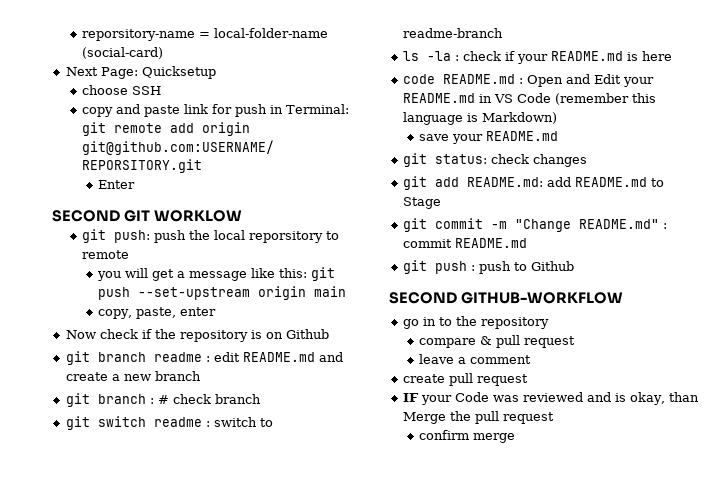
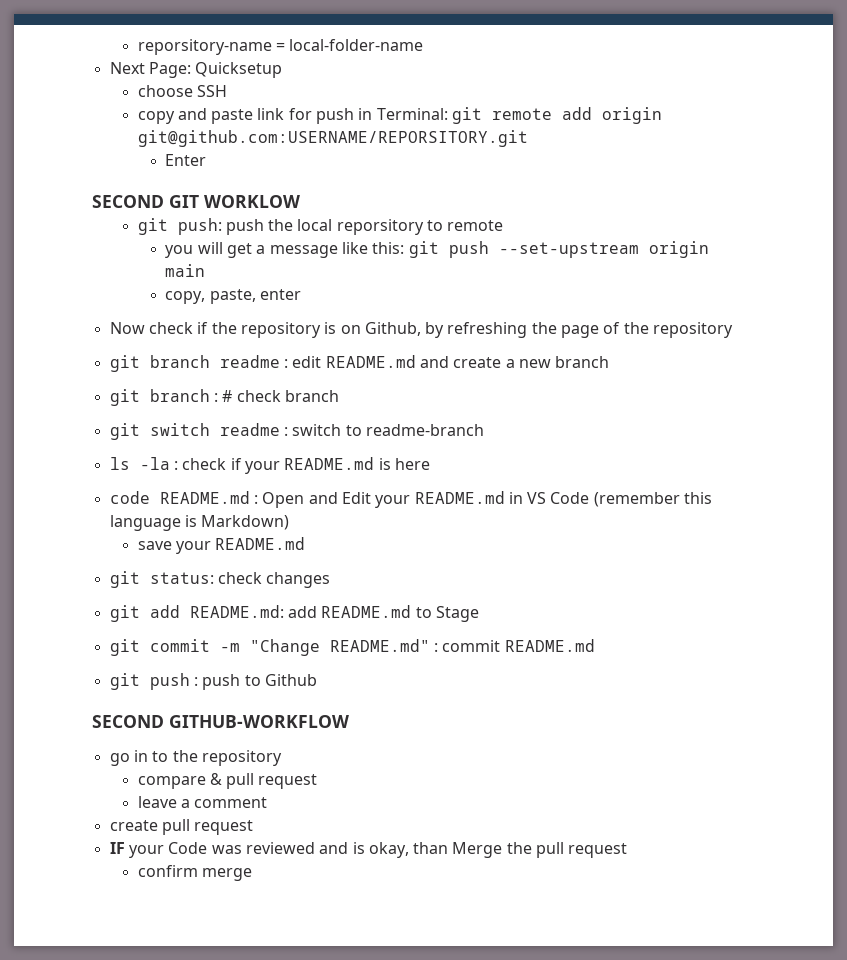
[81,47,163,59] (social-card) -> (424, 45) none
[285,329,329,339] Github -> [364,322,734,338] Github, by refreshing the page of the repository

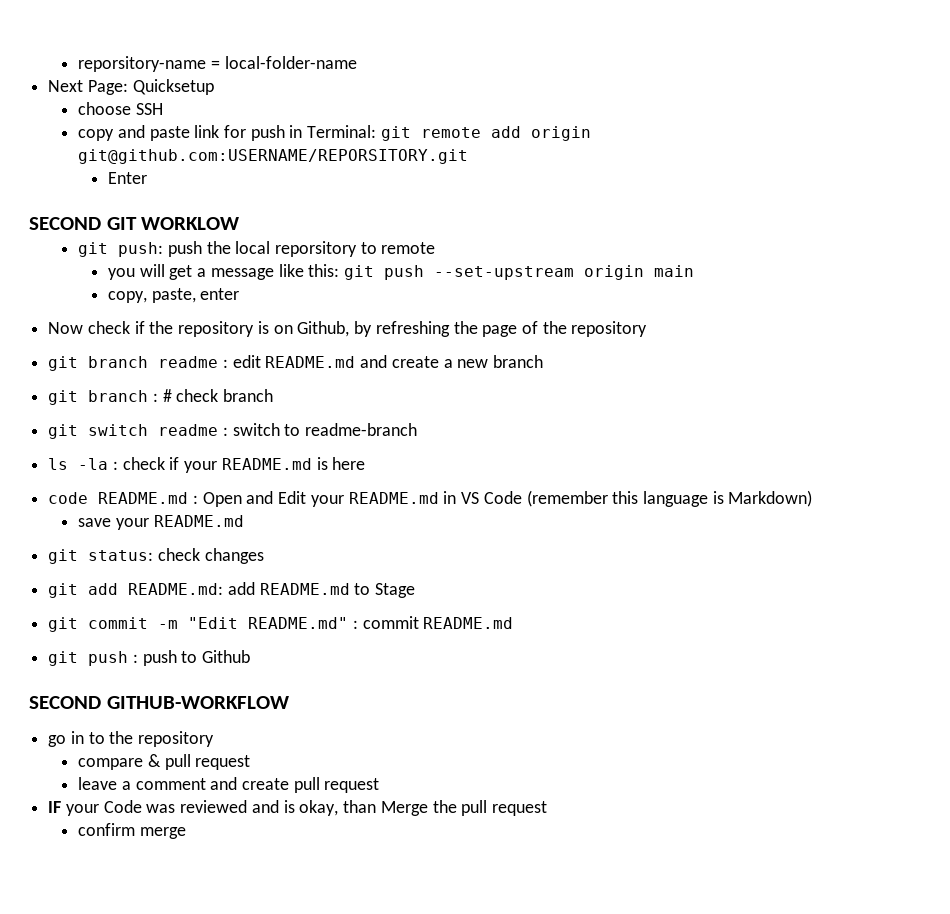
[249,639,320,656] "Change -> [188,617,239,629] "Edit
(268, 802) // -> [210,777,238,790] and

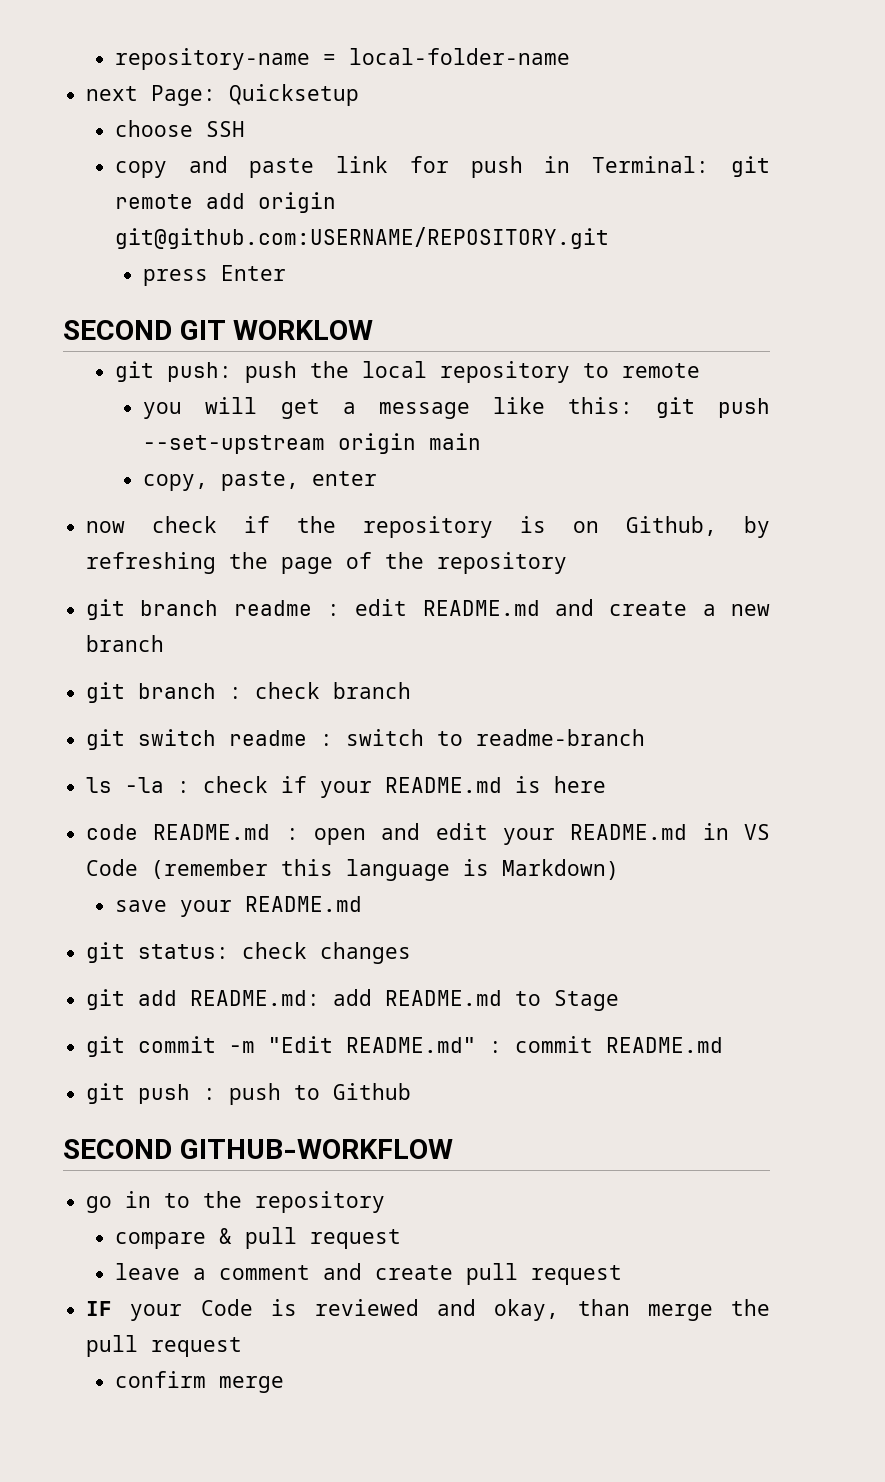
[78,56,207,72] reporsitory-name -> [114,48,310,70] repository-name
[48,80,84,92] Next -> [86,86,139,101] next
[78,149,469,164] git@github.com:USERNAME/REPORSITORY.git // -> [114,227,609,249] [143,269,209,286] git@github.com:USERNAME/REPOSITORY.git // press
[275,241,358,257] reporsitory -> [439,361,570,383] repository
[48,322,84,334] Now -> [86,521,126,533] now
[162,389,172,402] # -> (243, 693) none
[202,491,307,507] Open and Edit -> [314,823,488,845] open and edit
[146,804,176,813] was -> [270,1299,297,1316] is
[283,800,295,813] is -> (477, 1307) none
[380,801,428,816] Merge -> [647,1304,713,1321] merge

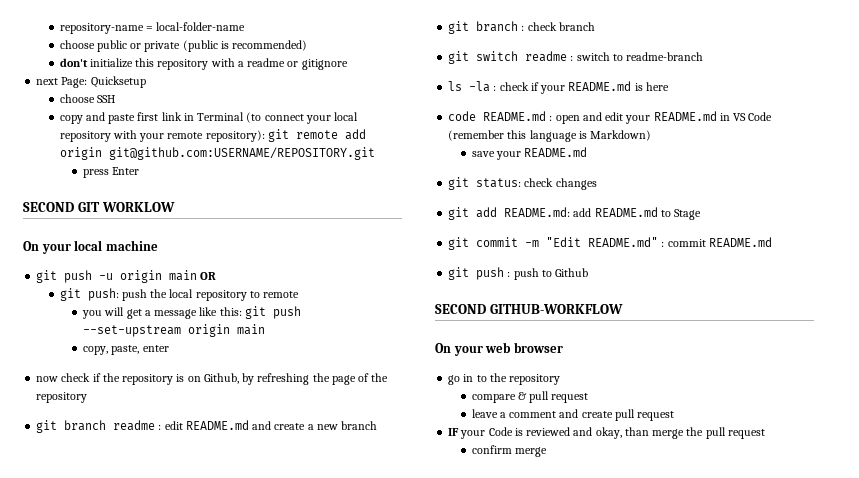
(570, 56) none -> [59,40,308,52] [59,58,348,70] // choose public or private (public is recommended) // don't initialize this repository with a readme or gitignore
[336,156,710,178] link for push in Terminal: -> [137,112,359,124] [59,130,265,142] first link in Terminal (to connect your local repository with your remote repository):
(374, 330) none -> [23,240,158,254] [36,270,217,283] // On your local machine // git push -u origin main OR
(453, 1149) none -> [435,342,563,356] // On your web browser

